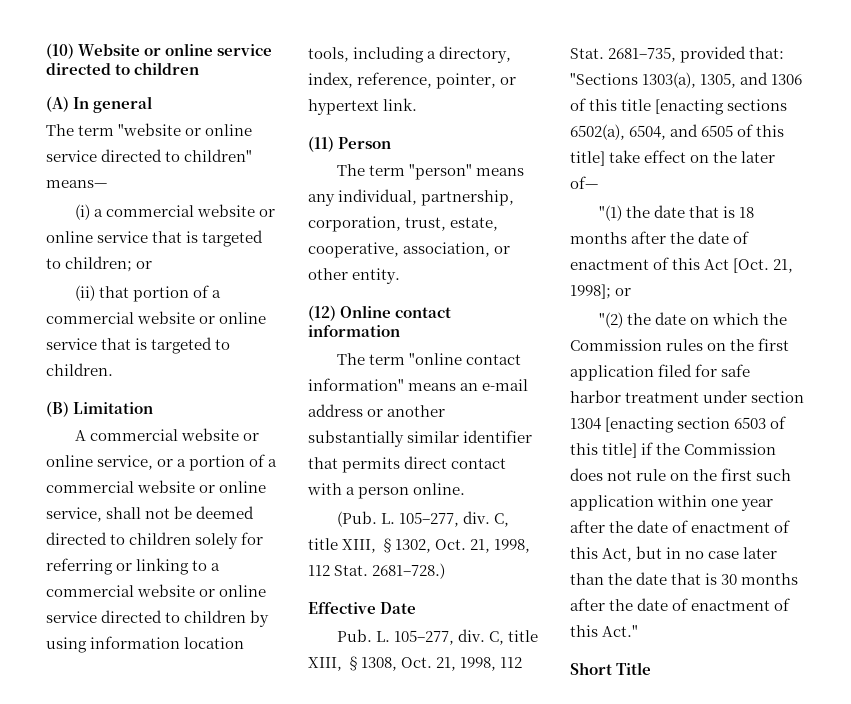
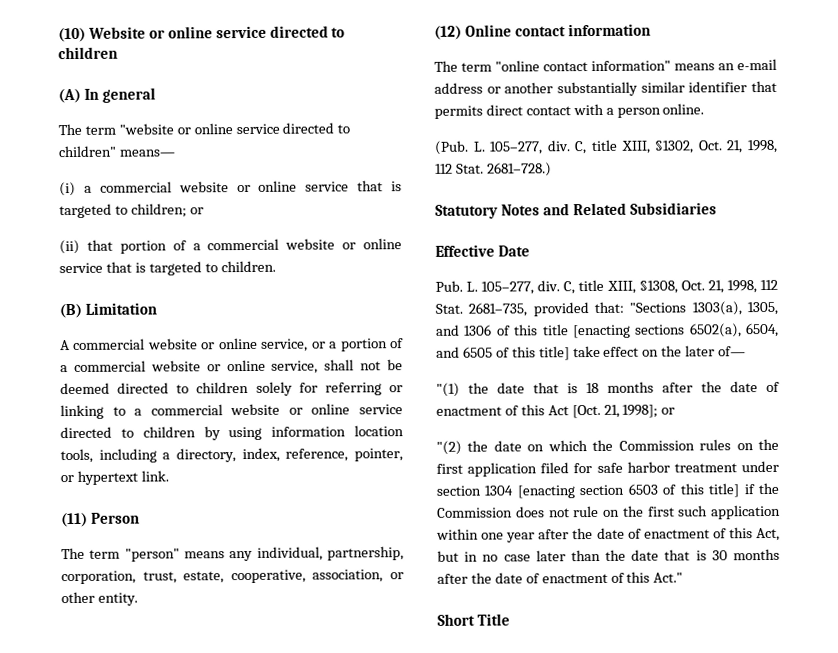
(446, 571) none -> [435,202,717,219] // Statutory Notes and Related Subsidiaries

